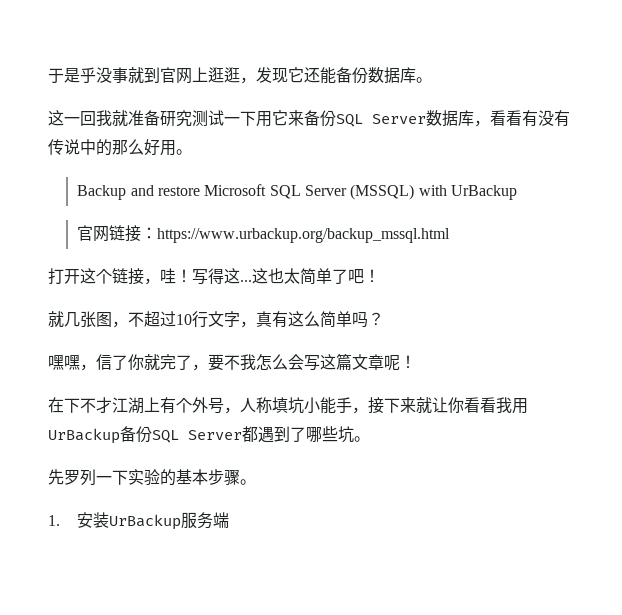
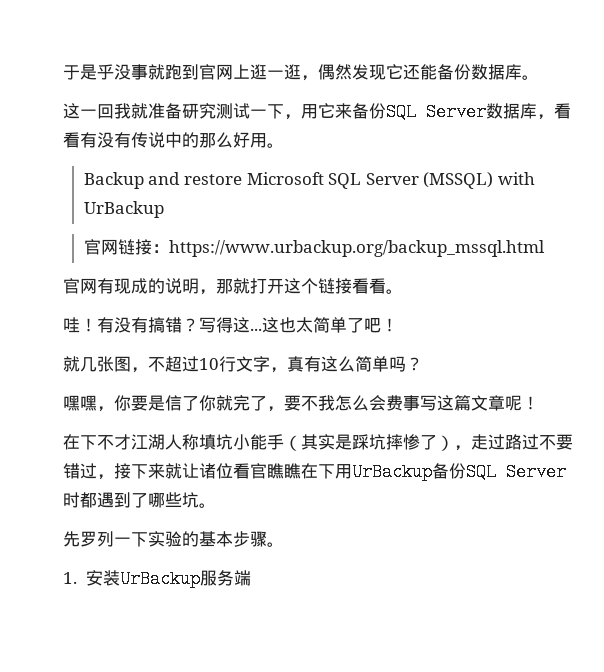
(144, 75) none -> [165,64,182,80] 跑
[224,67,256,84] 逛， -> [267,64,352,81] 一逛，偶然
(256, 118) none -> [284,114,301,120] ，
[48,268,192,285] 打开这个链接，哇！ -> [63,278,403,295] [63,317,199,333] 官网有现成的说明，那就打开这个链接看看。 // 哇！有没有搞错？
(96, 367) none -> [114,395,165,411] 你要是
(304, 362) none -> [386,395,420,411] 费事
[144,397,240,414] 上有个外号， -> (165, 442) none
[352,397,512,414] ，接下来就让你看看我 -> [284,434,573,451] [63,463,335,480] （其实是踩坑摔惨了），走过路过不要错过，接下来就让诸位看官瞧瞧在下
(242, 435) none -> [63,492,80,508] 时

